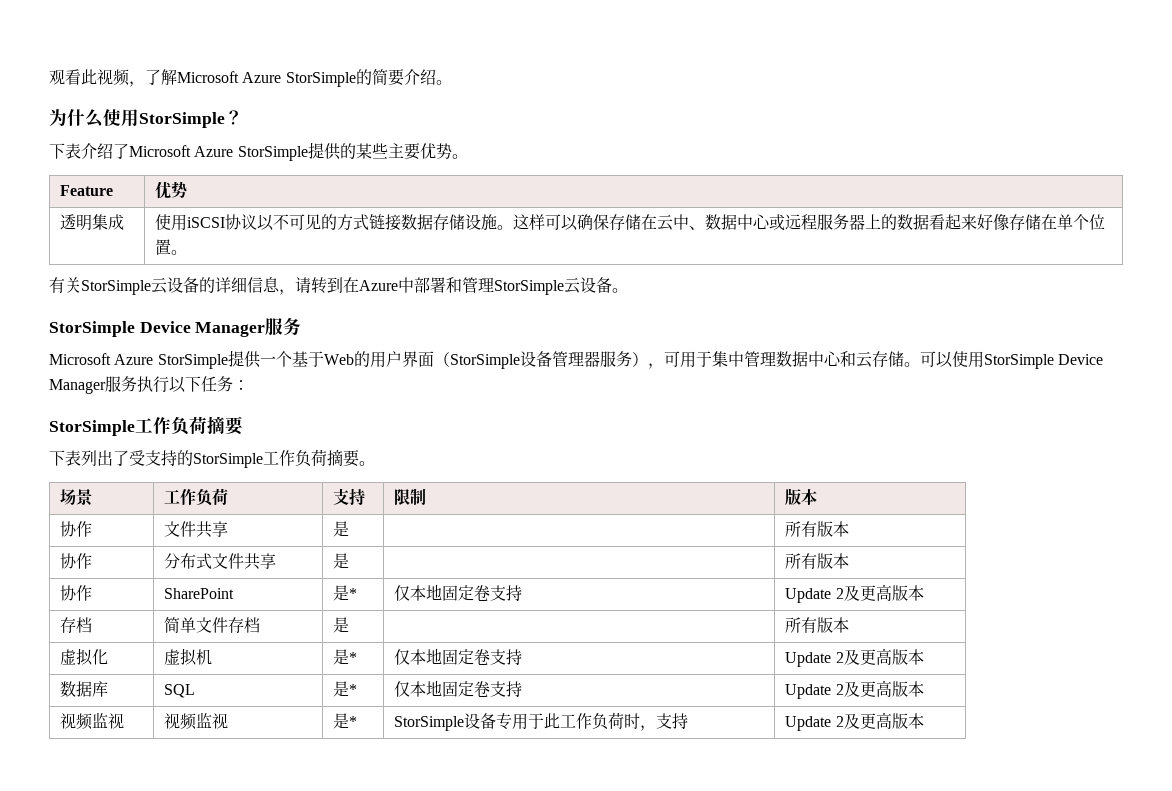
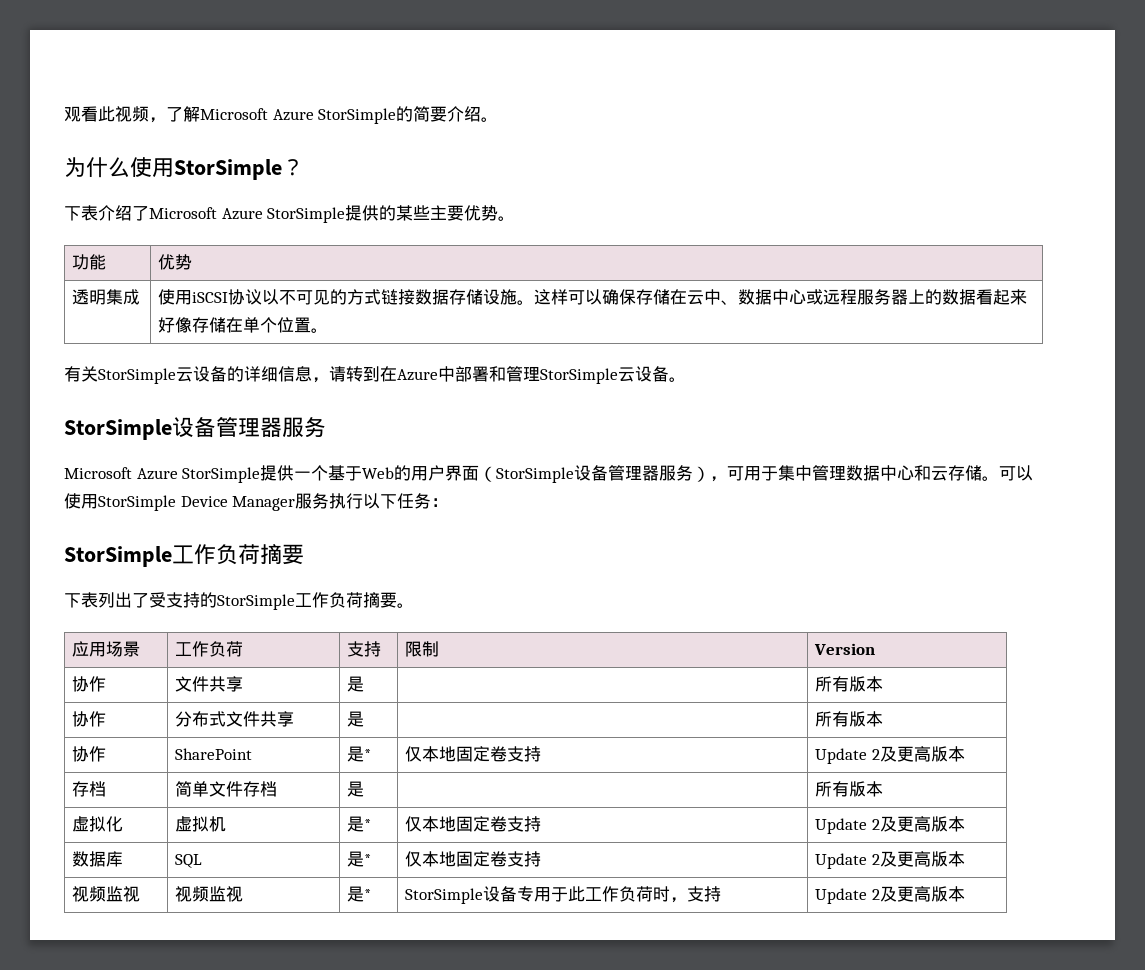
[60,185,114,196] Feature -> [72,254,107,270] 功能
[139,321,266,337] Device Manager -> [172,417,282,438] 设备管理器
(375, 463) none -> [72,641,107,657] 应用
[785,488,818,505] 版本 -> [814,643,876,655] Version

